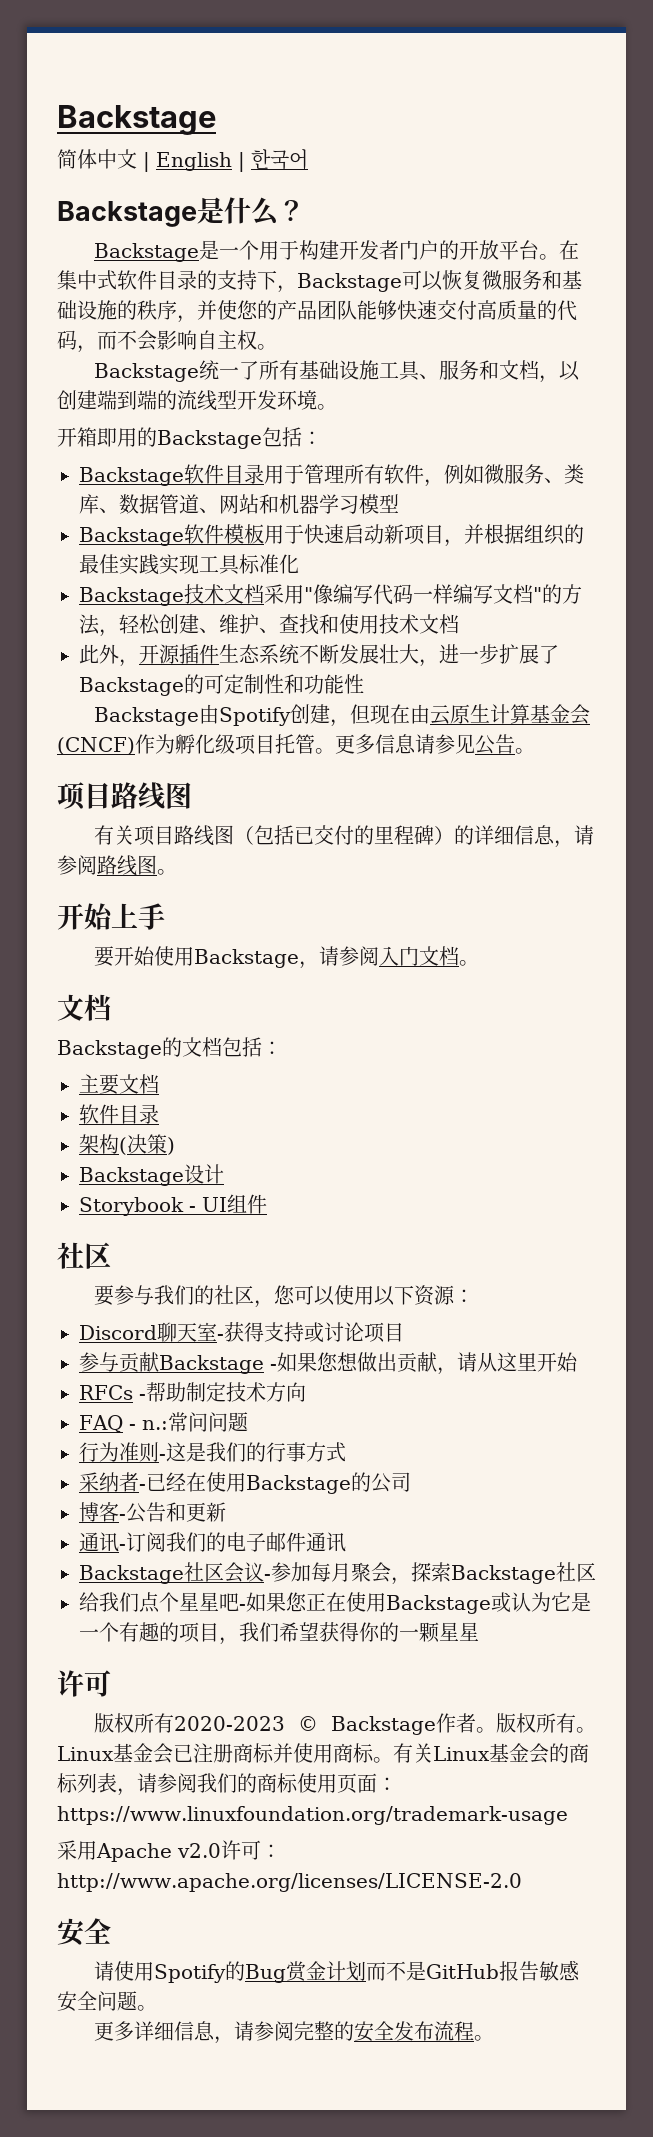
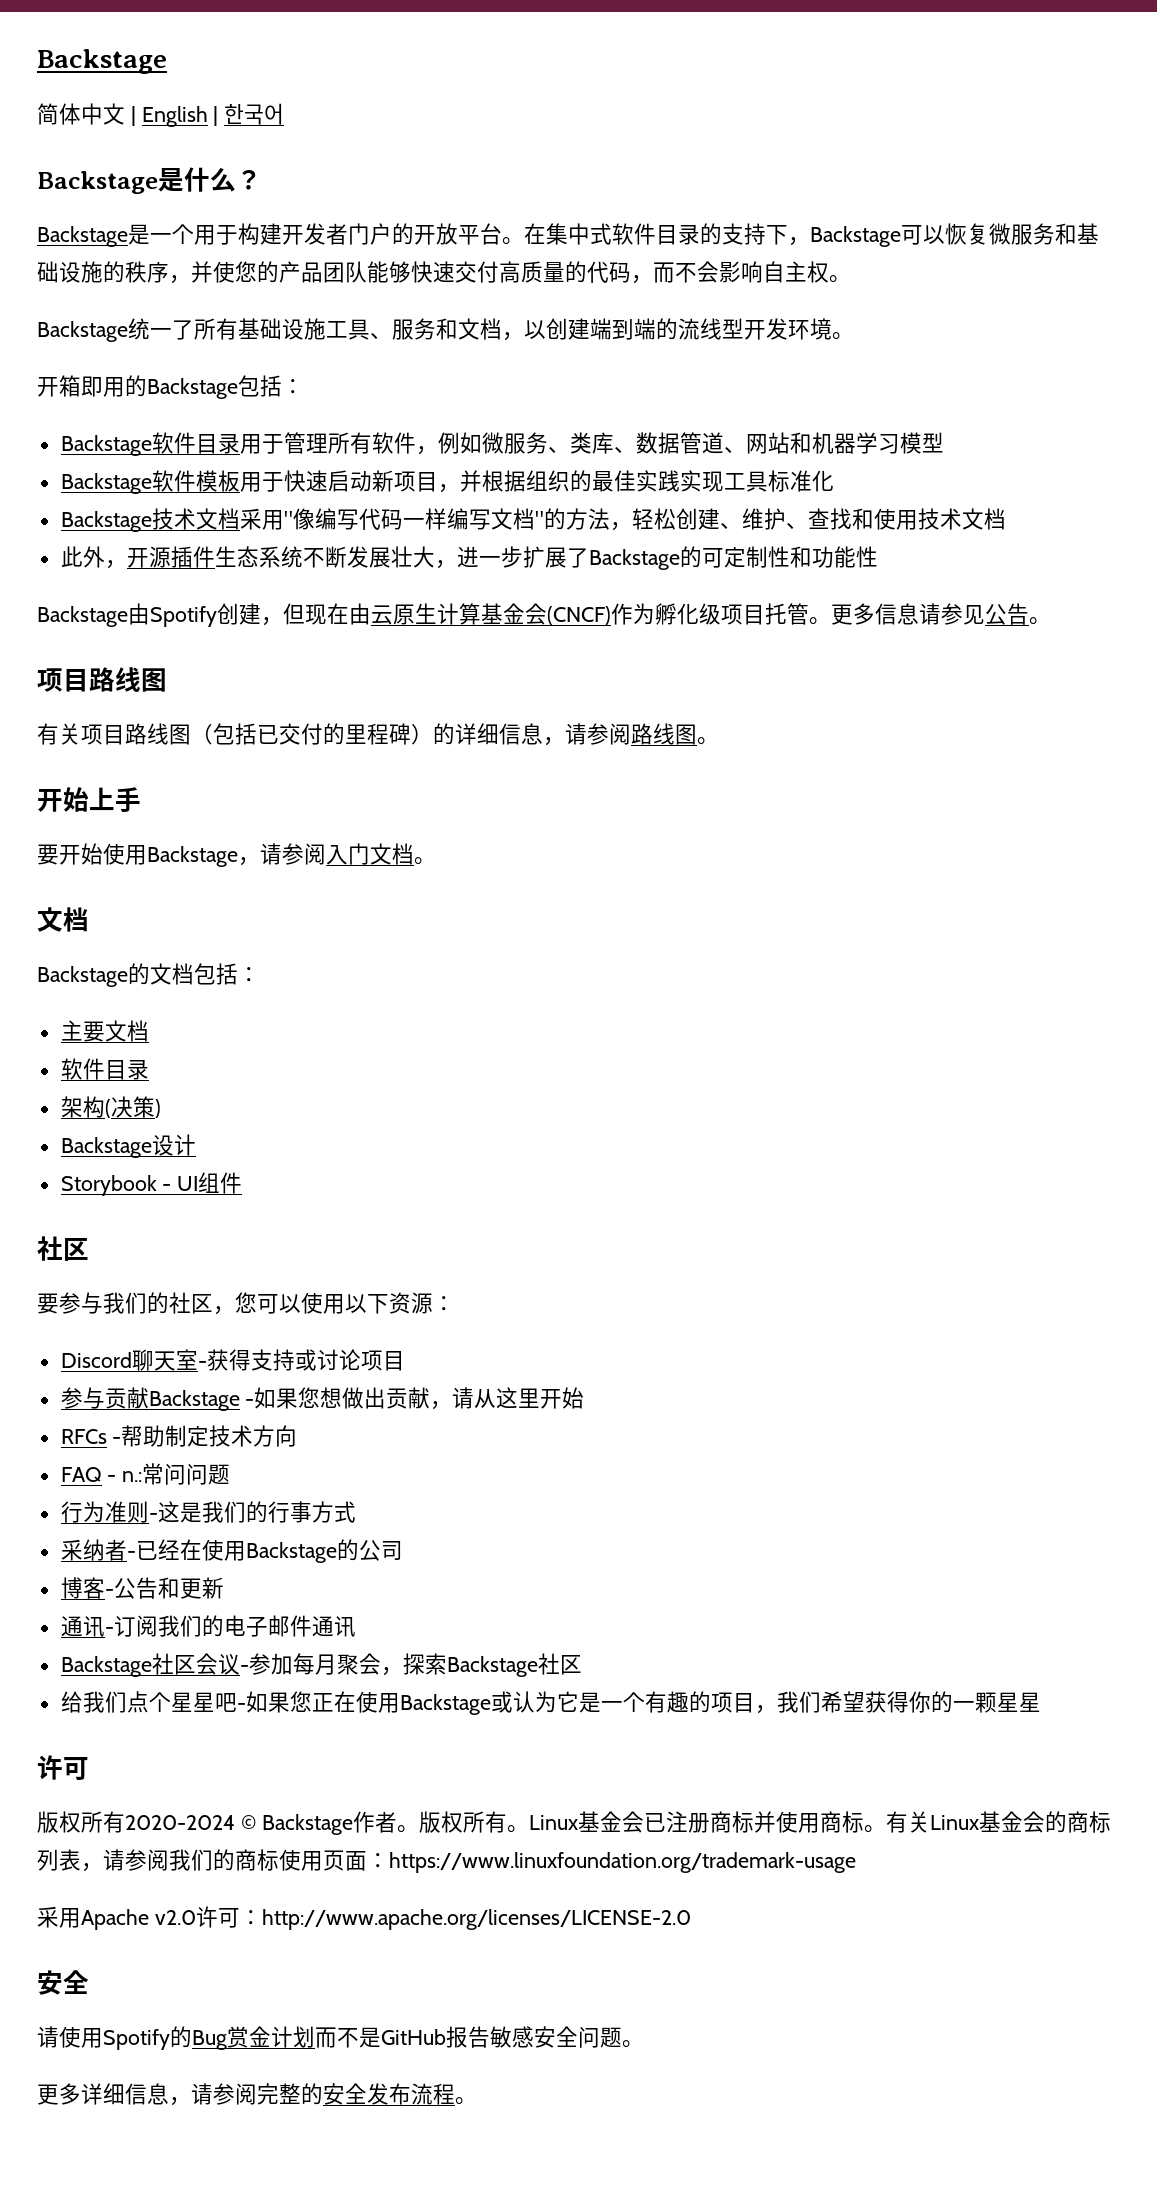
[173,1716,285,1731] 2020-2023 -> [125,1815,235,1830] 2020-2024

